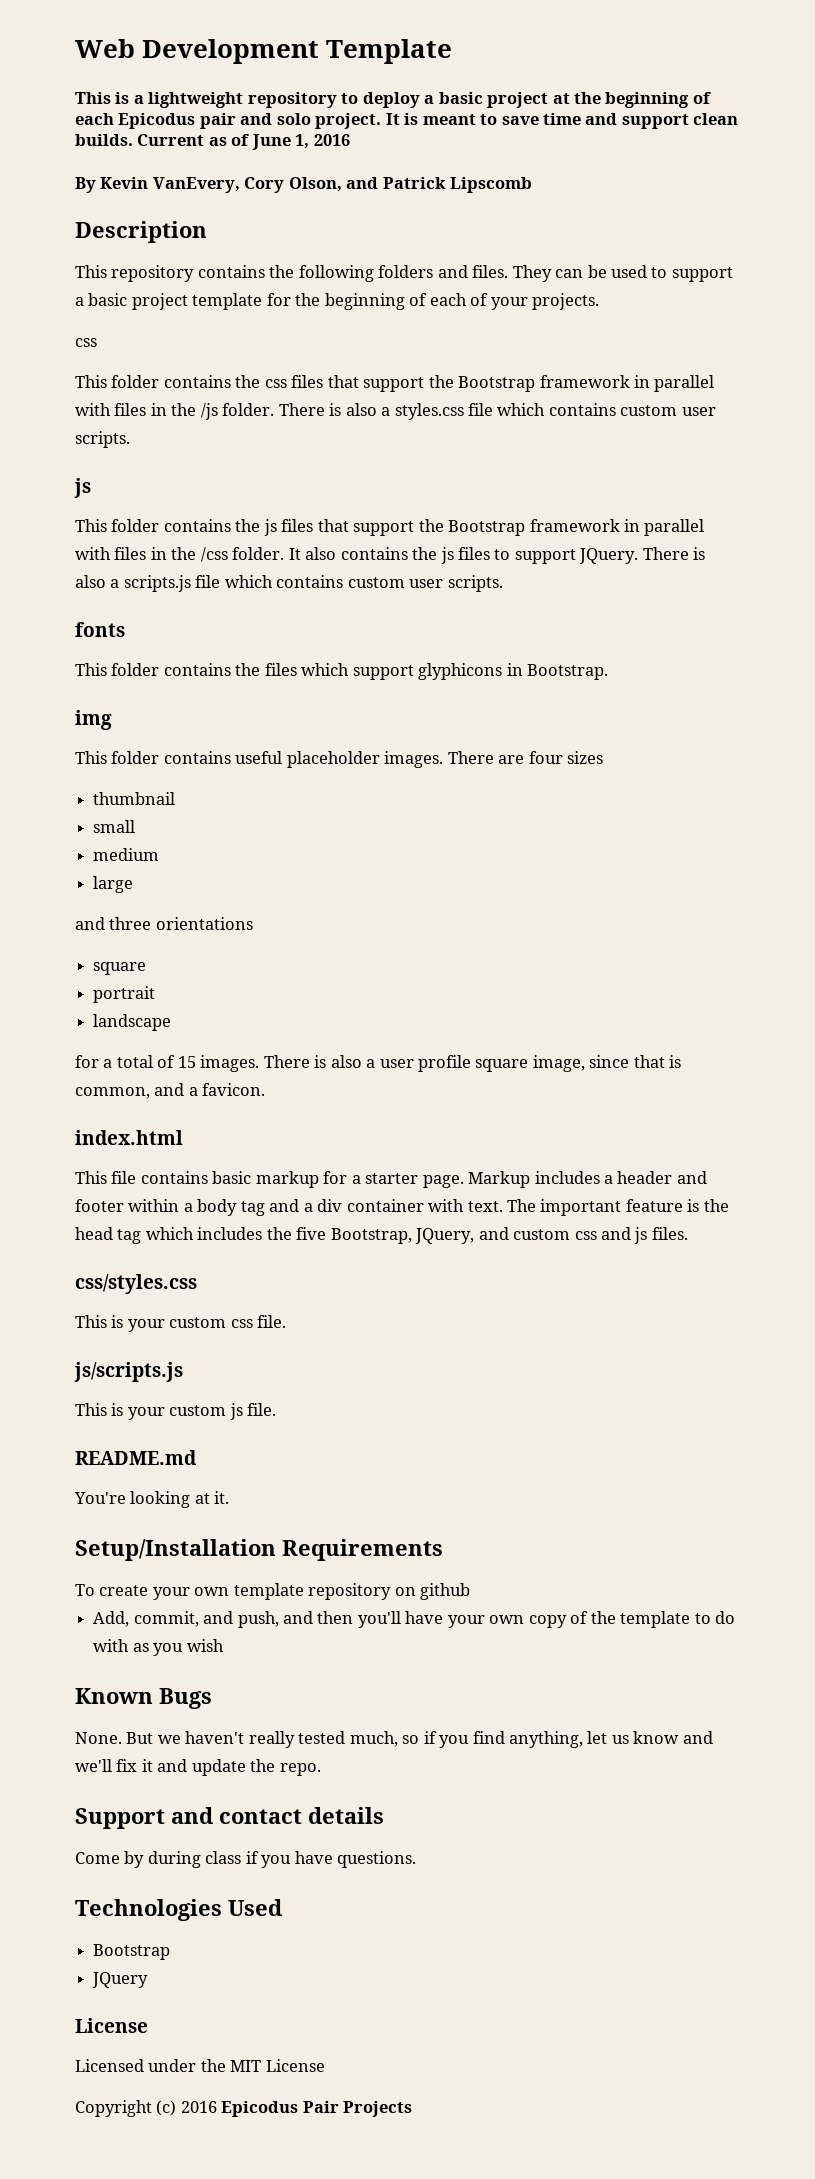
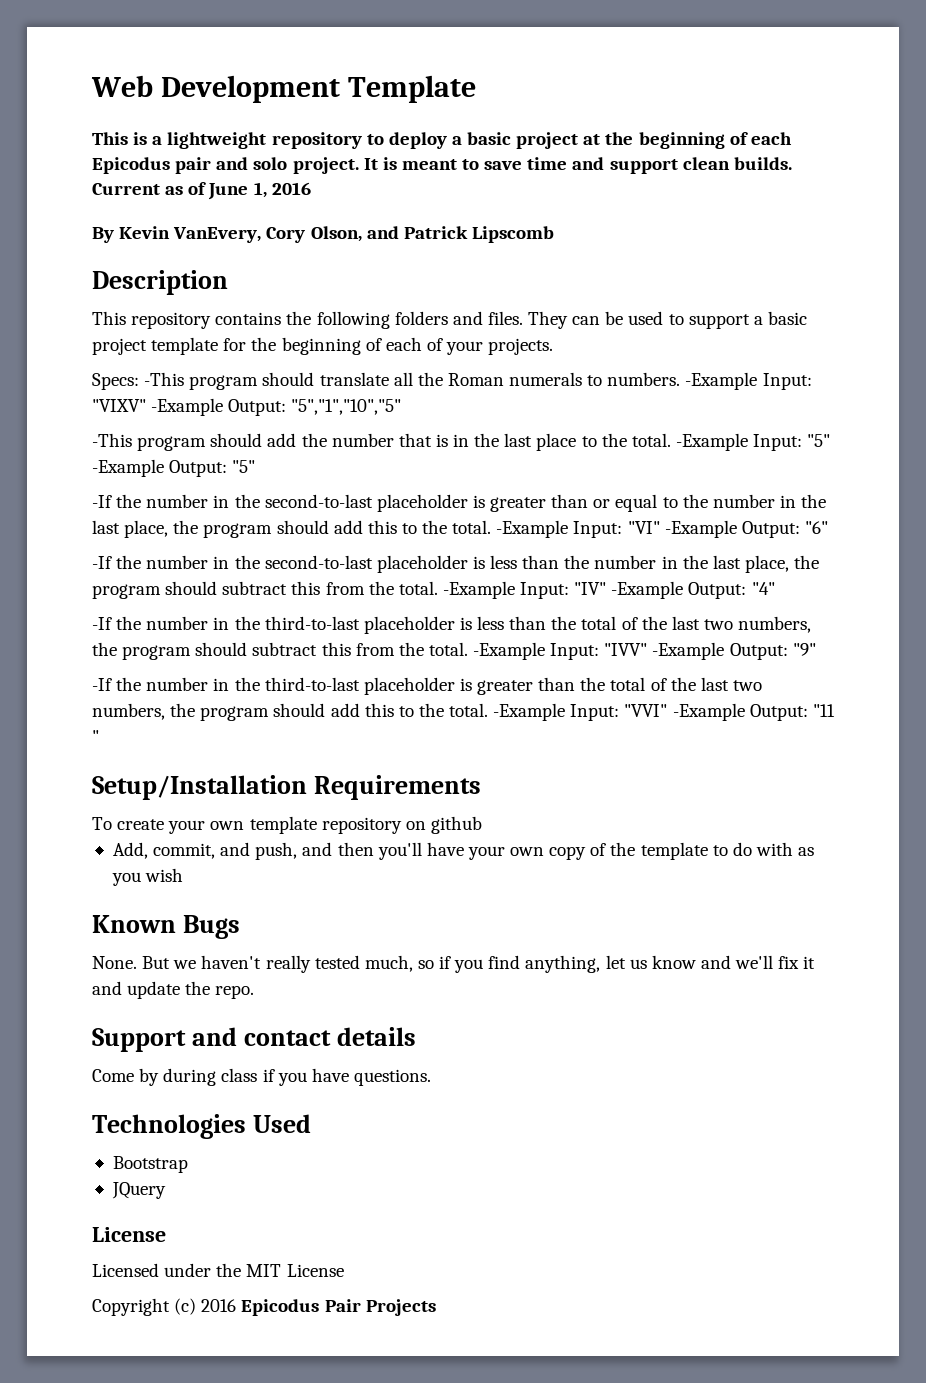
[75,338,97,347] [75,375,715,392] [75,403,716,420] [75,431,130,448] [74,478,91,498] [75,519,705,536] [75,547,706,564] [75,575,503,592] [75,622,125,637] [75,663,609,680] [75,710,112,730] [75,751,604,768] [93,792,176,805] [93,820,136,833] [93,848,160,861] [93,876,134,893] [75,917,253,930] [93,962,147,975] [93,986,156,1003] [93,1014,172,1031] [75,1055,682,1072] [75,1083,266,1099] [75,1130,183,1145] [75,1171,707,1188] [75,1199,729,1216] [75,1227,688,1244] [75,1274,197,1294] [75,1315,287,1332] [74,1362,183,1382] [75,1403,277,1420] [75,1450,197,1465] [74,1491,230,1508] css // This folder contains the css files that support the Bootstrap framework in parallel with files in the /js folder. There is also a styles.css file which contains custom user scripts. // js // This folder contains the js files that support the Bootstrap framework in parallel with files in the /css folder. It also contains the js files to support JQuery. There is also a scripts.js file which contains custom user scripts. // fonts // This folder contains the files which support glyphicons in Bootstrap. // img // This folder contains useful placeholder images. There are four sizes // thumbnail // small // medium // large // and three orientations // square // portrait // landscape // for a total of 15 images. There is also a user profile square image, since that is common, and a favicon. // index.html // This file contains basic markup for a starter page. Markup includes a header and footer within a body tag and a div container with text. The important feature is the head tag which includes the five Bootstrap, JQuery, and custom css and js files. // css/styles.css // This is your custom css file. // js/scripts.js // This is your custom js file. // README.md // You're looking at it. -> [92,372,812,390] [92,398,402,416] [92,433,831,451] [92,459,256,477] [92,494,827,512] [92,520,828,538] [92,555,820,573] [92,581,775,599] [92,616,812,634] [92,642,816,660] [92,677,762,695] [92,703,835,721] [92,730,99,743] Specs: -This program should translate all the Roman numerals to numbers. -Example Input: "VIXV" -Example Output: "5","1","10","5" // -This program should add the number that is in the last place to the total. -Example Input: "5" -Example Output: "5" // -If the number in the second-to-last placeholder is greater than or equal to the number in the last place, the program should add this to the total. -Example Input: "VI" -Example Output: "6" // -If the number in the second-to-last placeholder is less than the number in the last place, the program should subtract this from the total. -Example Input: "IV" -Example Output: "4" // -If the number in the third-to-last placeholder is less than the total of the last two numbers, the program should subtract this from the total. -Example Input: "IVV" -Example Output: "9" // -If the number in the third-to-last placeholder is greater than the total of the last two numbers, the program should add this to the total. -Example Input: "VVI" -Example Output: "11 "

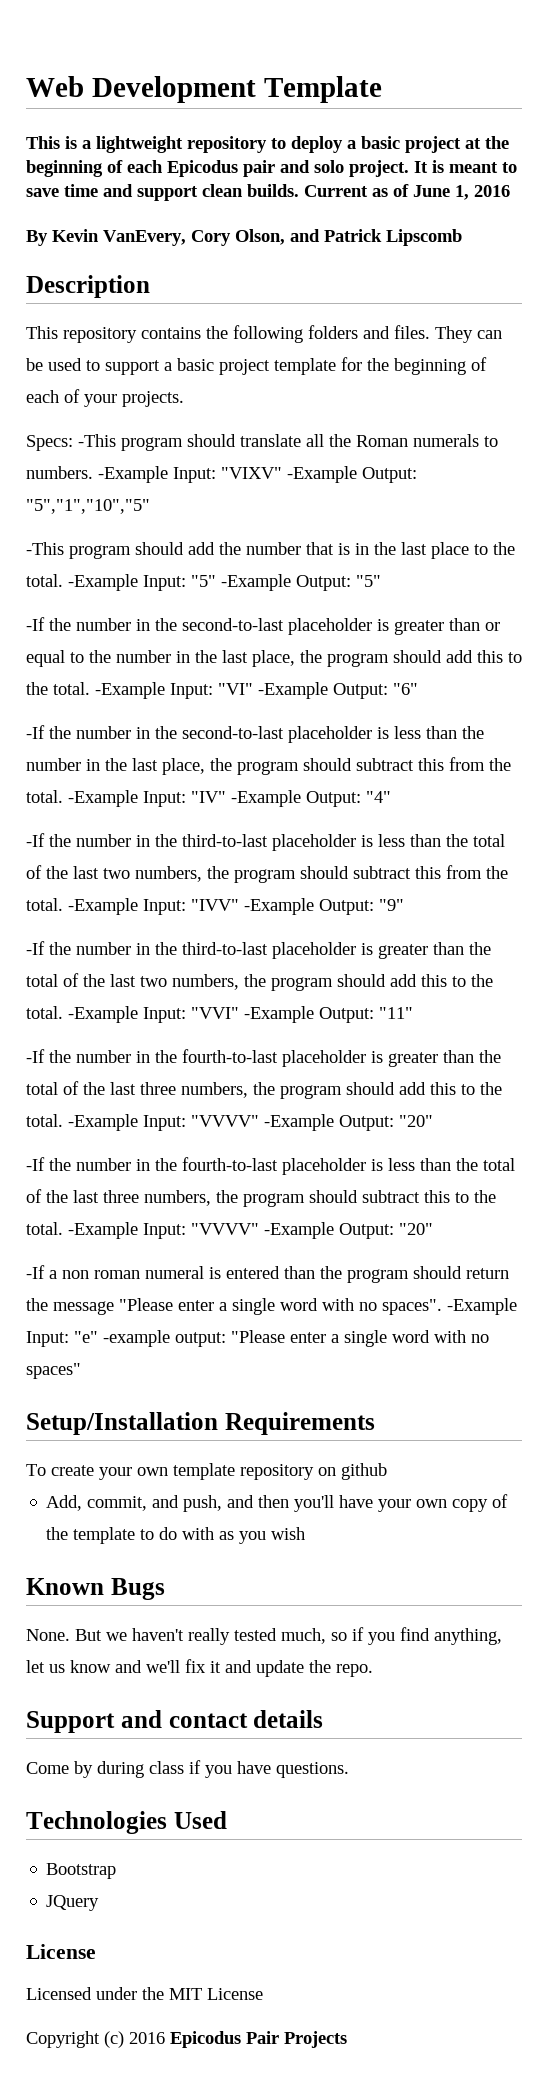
[812,704,835,717] [92,730,99,743] "11 " -> [379,1007,413,1019] [26,1049,501,1067] [26,1081,502,1099] [26,1114,433,1131] [26,1157,515,1175] [26,1189,496,1207] [26,1222,433,1239] [26,1265,509,1283] [26,1298,517,1315] [26,1330,489,1347] [26,1363,81,1379] "11" // -If the number in the fourth-to-last placeholder is greater than the total of the last three numbers, the program should add this to the total. -Example Input: "VVVV" -Example Output: "20" // -If the number in the fourth-to-last placeholder is less than the total of the last three numbers, the program should subtract this to the total. -Example Input: "VVVV" -Example Output: "20" // -If a non roman numeral is entered than the program should return the message "Please enter a single word with no spaces". -Example Input: "e" -example output: "Please enter a single word with no spaces"

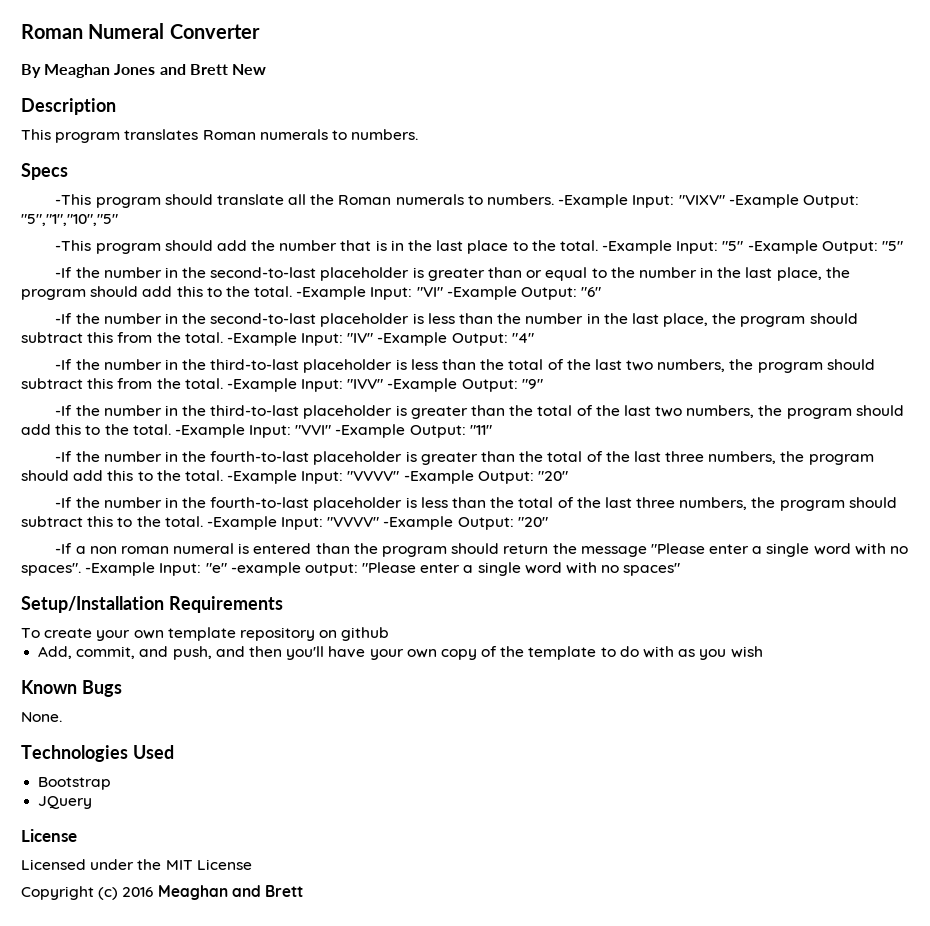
[26,76,382,103] [26,136,509,153] [26,160,517,177] [26,184,510,201] [26,229,462,246] [26,275,150,298] [26,325,502,343] [26,357,487,375] [26,389,184,407] [26,435,73,451] Web Development Template // This is a lightweight repository to deploy a basic project at the beginning of each Epicodus pair and solo project. It is meant to save time and support clean builds. Current as of June 1, 2016 // By Kevin VanEvery, Cory Olson, and Patrick Lipscomb // Description // This repository contains the following folders and files. They can be used to support a basic project template for the beginning of each of your projects. // Specs: -> [21,23,260,39] [21,64,266,78] [21,98,116,115] [21,129,419,143] [21,163,68,180] Roman Numeral Converter // By Meaghan Jones and Brett New // Description // This program translates Roman numerals to numbers. // Specs //
[75,1627,502,1645] [26,1659,373,1677] [26,1710,324,1733] [26,1760,349,1778] But we haven't really tested much, so if you find anything, let us know and we'll fix it and update the repo. // Support and contact details // Come by during class if you have questions. -> (62, 717) none
[170,2031,347,2048] Epicodus Pair Projects -> [157,885,303,900] Meaghan and Brett

